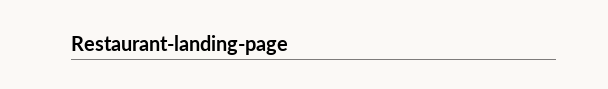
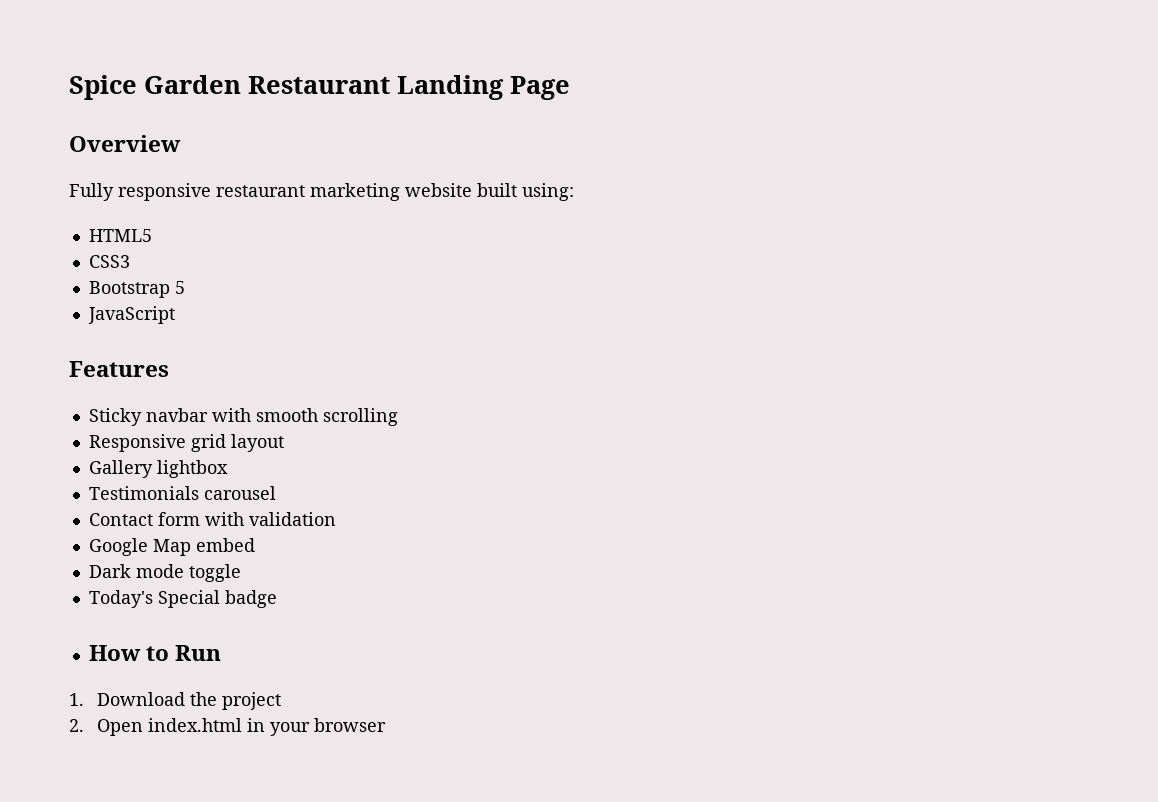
[71,35,288,55] Restaurant-landing-page -> [69,75,570,100] [69,135,181,152] [69,183,574,201] [88,229,152,242] [88,255,130,268] [88,281,185,298] [87,306,175,324] [69,361,169,377] [88,408,398,426] [88,434,284,452] [88,460,228,478] [88,486,276,500] [88,512,336,526] [88,538,255,556] [88,564,241,582] [88,590,277,608] [88,645,221,661] [69,692,281,710] [69,718,386,736] Spice Garden Restaurant Landing Page // Overview // Fully responsive restaurant marketing website built using: // HTML5 // CSS3 // Bootstrap 5 // JavaScript // Features // Sticky navbar with smooth scrolling // Responsive grid layout // Gallery lightbox // Testimonials carousel // Contact form with validation // Google Map embed // Dark mode toggle // Today's Special badge // How to Run // 1. Download the project // 2. Open index.html in your browser

